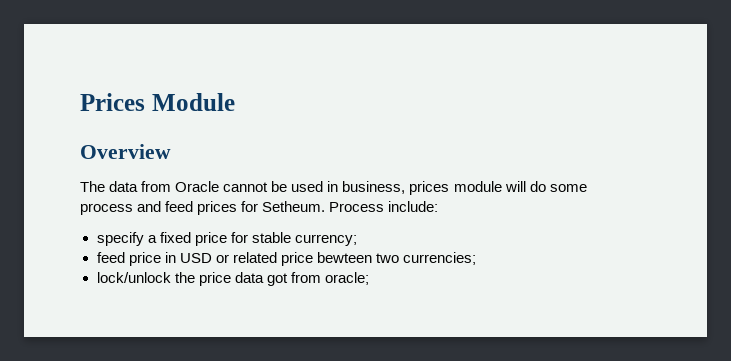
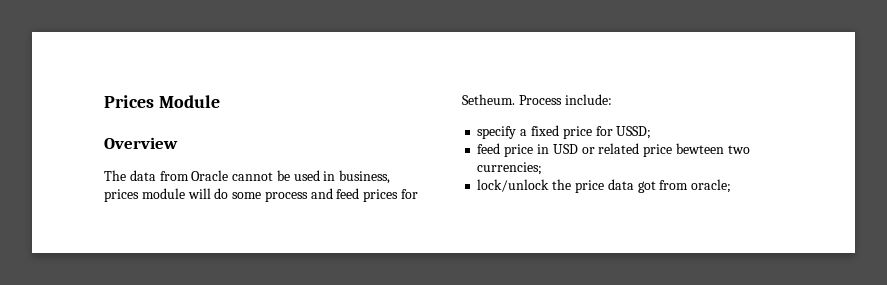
[251,232,357,246] stable currency; -> [616,126,652,139] USSD;

